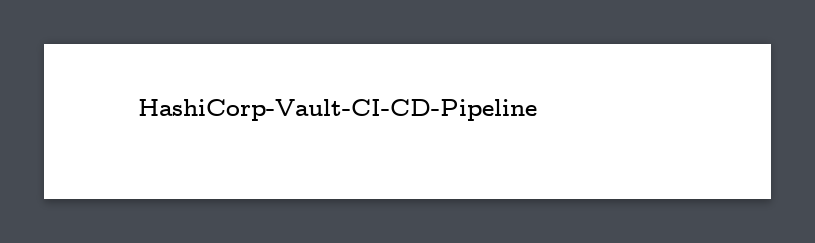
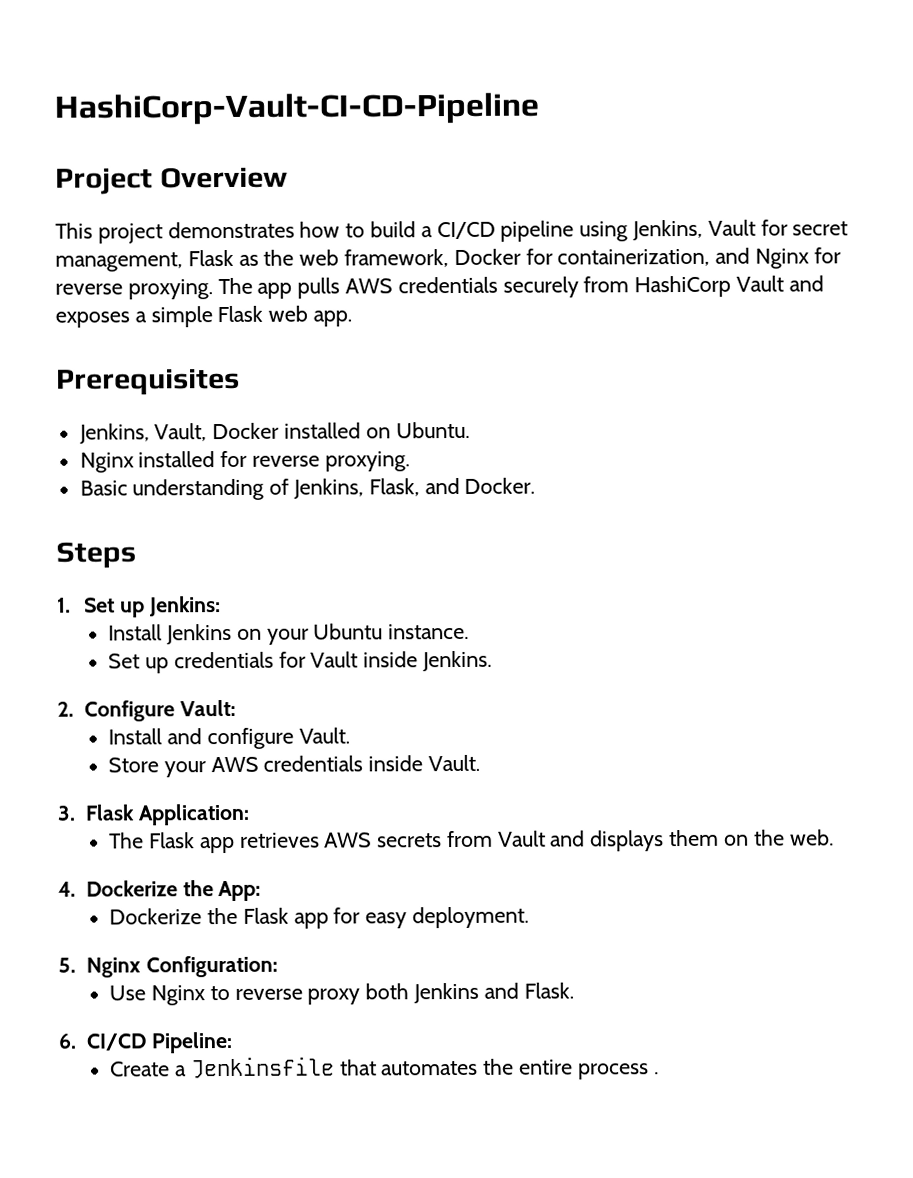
(537, 110) none -> [55,166,288,195] [55,219,849,244] [55,247,841,272] [55,275,824,300] [55,305,353,328] [56,367,240,396] [78,421,470,444] [79,450,410,473] [79,477,536,501] [56,541,136,569] [57,596,222,618] [108,623,470,645] [108,650,492,674] [57,699,237,722] [108,727,351,750] [108,754,481,778] [57,803,250,826] [109,829,834,854] [58,880,262,902] [109,906,529,929] [58,955,278,978] [109,982,574,1006] [58,1031,233,1054] [110,1056,659,1080] // Project Overview // This project demonstrates how to build a CI/CD pipeline using Jenkins, Vault for secret management, Flask as the web framework, Docker for containerization, and Nginx for reverse proxying. The app pulls AWS credentials securely from HashiCorp Vault and exposes a simple Flask web app. // Prerequisites // Jenkins, Vault, Docker installed on Ubuntu. // Nginx installed for reverse proxying. // Basic understanding of Jenkins, Flask, and Docker. // Steps // 1. Set up Jenkins: // Install Jenkins on your Ubuntu instance. // Set up credentials for Vault inside Jenkins. // 2. Configure Vault: // Install and configure Vault. // Store your AWS credentials inside Vault. // 3. Flask Application: // The Flask app retrieves AWS secrets from Vault and displays them on the web. // 4. Dockerize the App: // Dockerize the Flask app for easy deployment. // 5. Nginx Configuration: // Use Nginx to reverse proxy both Jenkins and Flask. // 6. CI/CD Pipeline: // Create a Jenkinsfile that automates the entire process .

